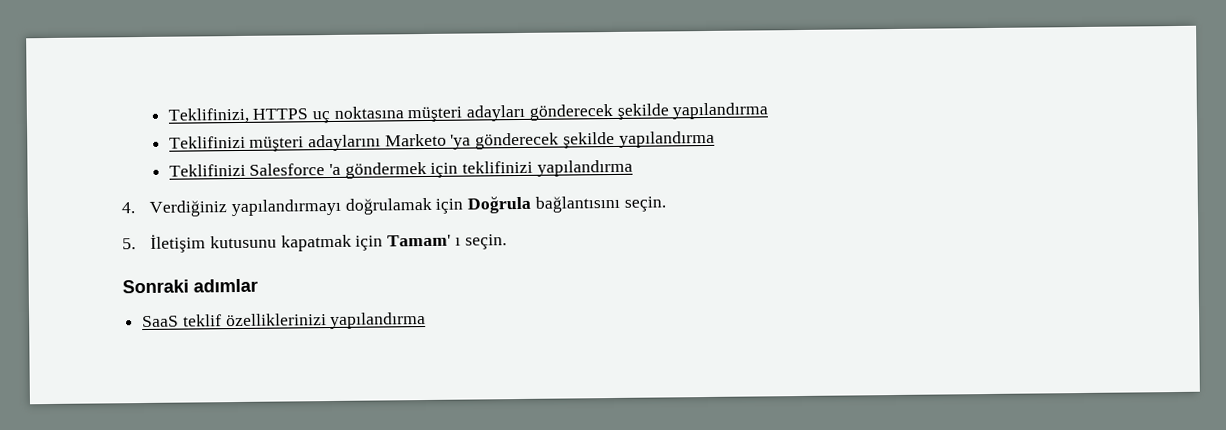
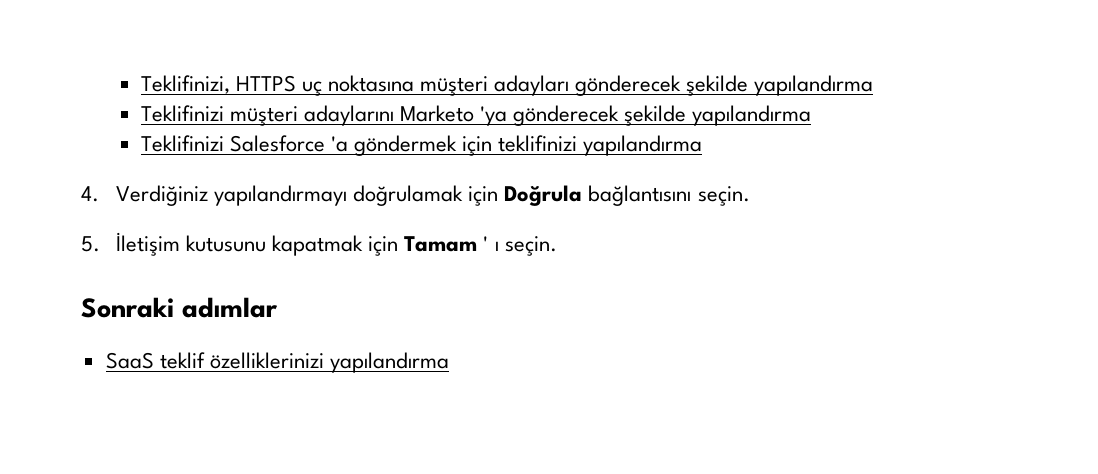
[387,234,452,247] Tamam' -> [404,236,489,252] Tamam '

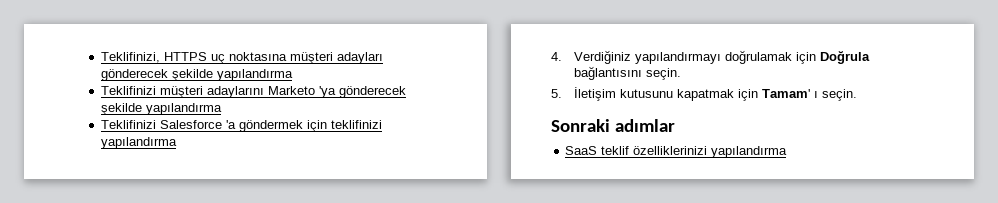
[404,236,489,252] Tamam ' -> [761,89,810,98] Tamam'

